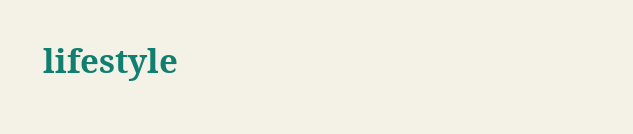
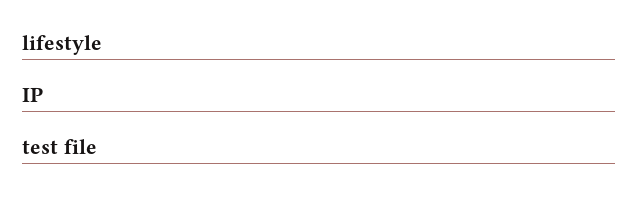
(178, 64) none -> [22,87,43,102] [22,139,97,154] // IP // test file

